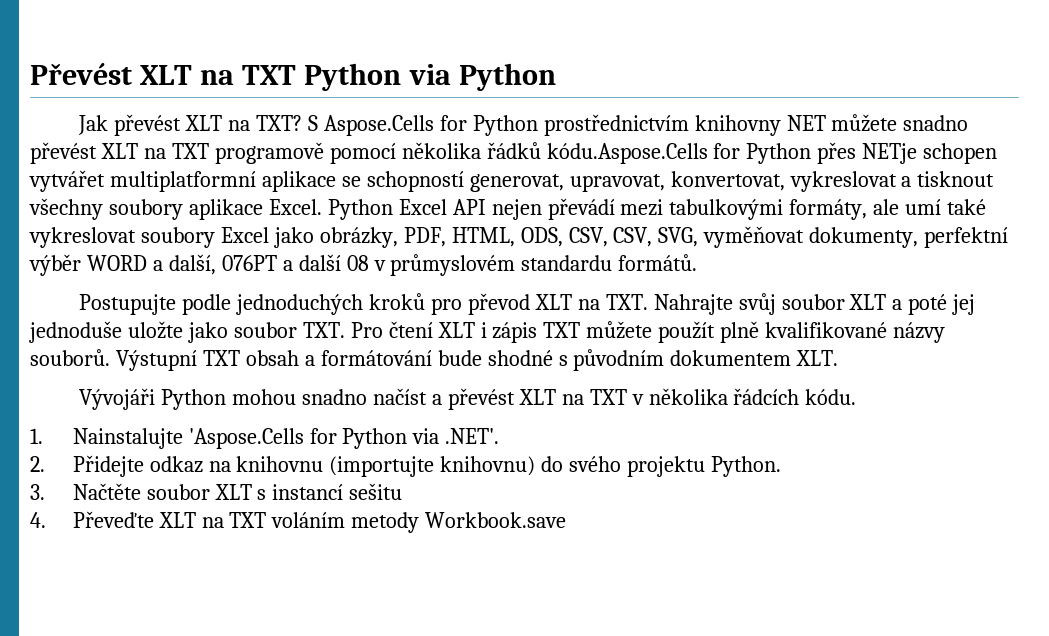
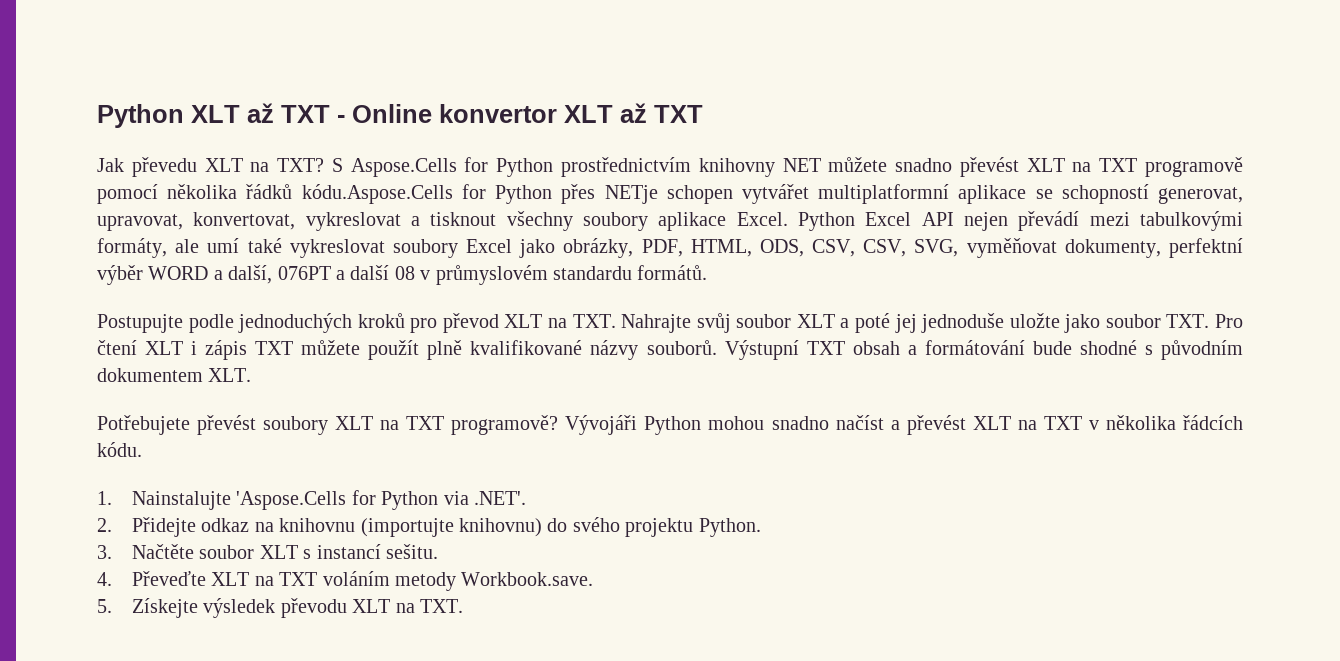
[30,63,556,91] Převést XLT na TXT Python via Python -> [97,103,703,128] Python XLT až TXT - Online konvertor XLT až TXT
[114,114,182,136] převést -> [131,157,197,177] převedu
(839, 358) none -> [97,415,559,435] Potřebujete převést soubory XLT na TXT programově?
[349,483,403,500] sešitu -> [386,544,439,559] sešitu.
[425,512,567,528] Workbook.save -> [461,572,594,586] [97,598,464,618] Workbook.save. // 5. Získejte výsledek převodu XLT na TXT.

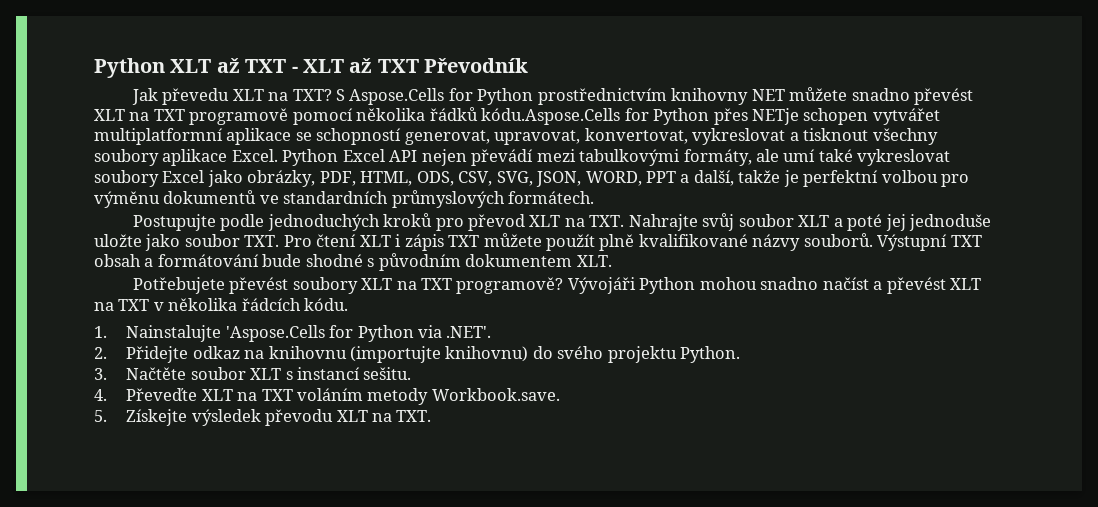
[352,103,703,123] Online konvertor XLT až TXT -> [303,58,529,73] XLT až TXT Převodník
[863,238,1243,258] [97,265,708,285] CSV, SVG, vyměňovat dokumenty, perfektní výběr WORD a další, 076PT a další 08 v průmyslovém standardu formátů. -> [496,170,970,187] [94,190,595,208] SVG, JSON, WORD, PPT a další, takže je perfektní volbou pro výměnu dokumentů ve standardních průmyslových formátech.

